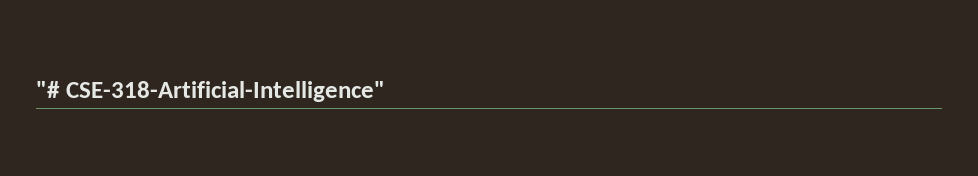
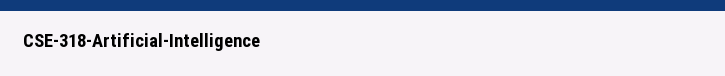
[36,81,385,102] "# CSE-318-Artificial-Intelligence" -> [23,33,260,51] CSE-318-Artificial-Intelligence

